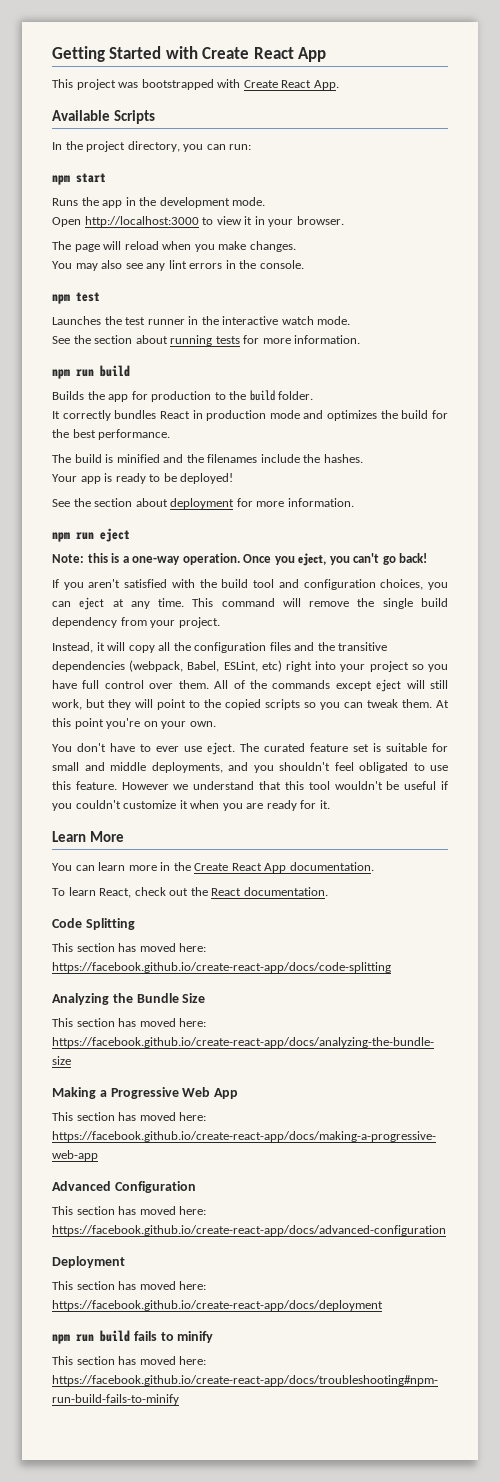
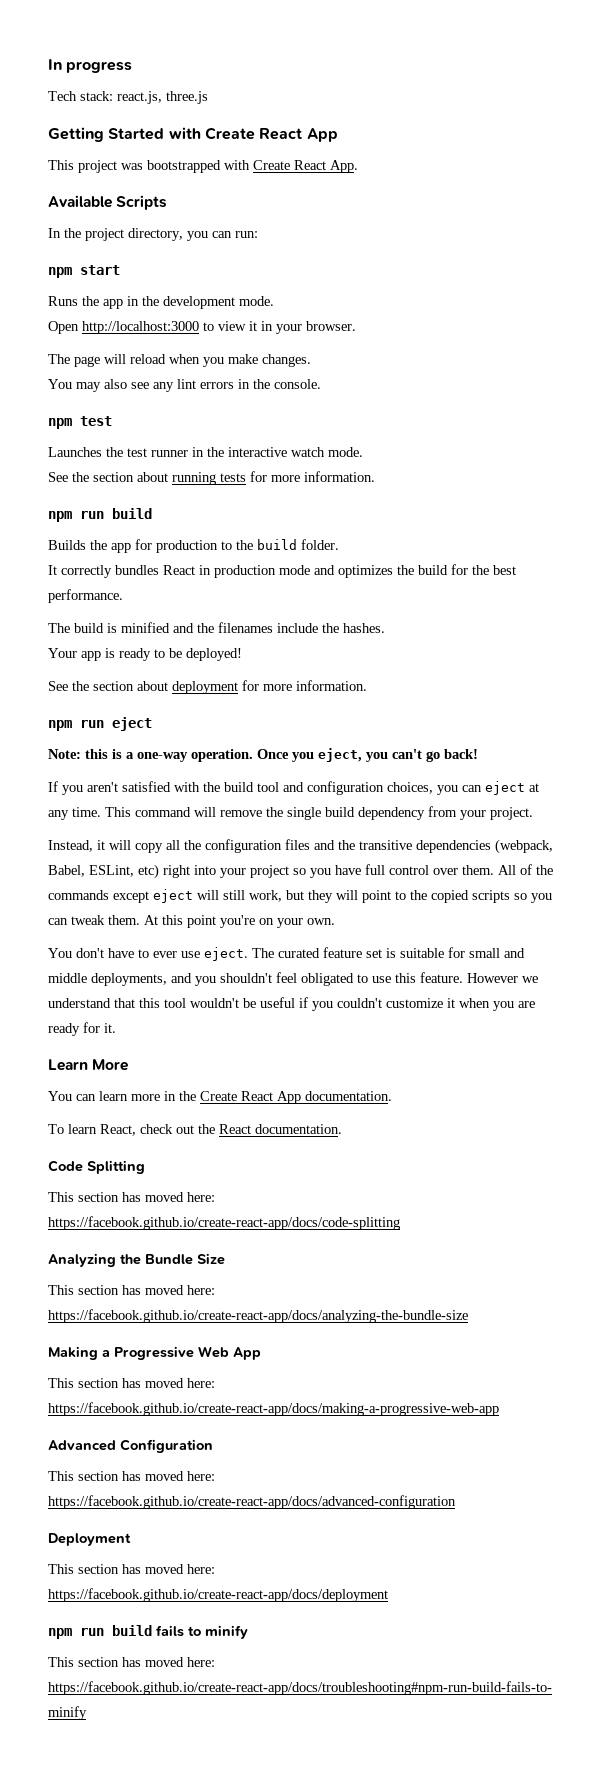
(52, 54) none -> [48,59,133,73] [48,91,208,104] In progress // Tech stack: react.js, three.js //

